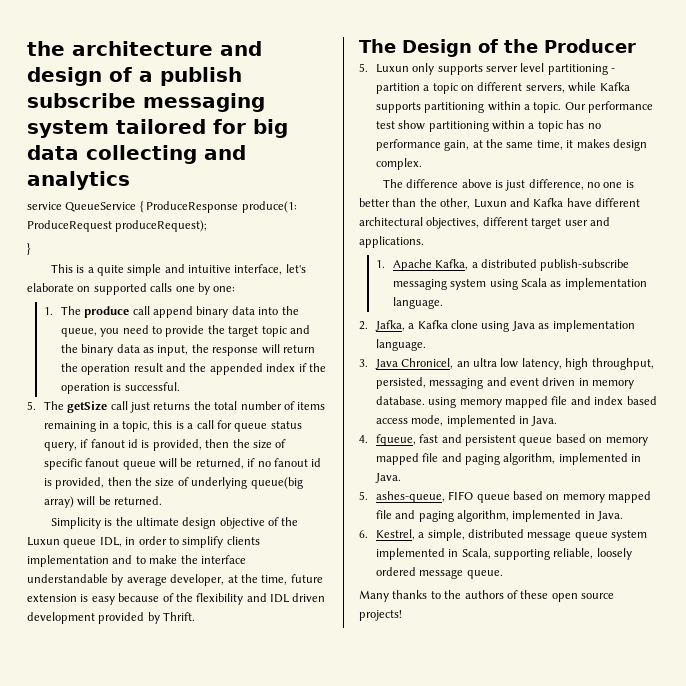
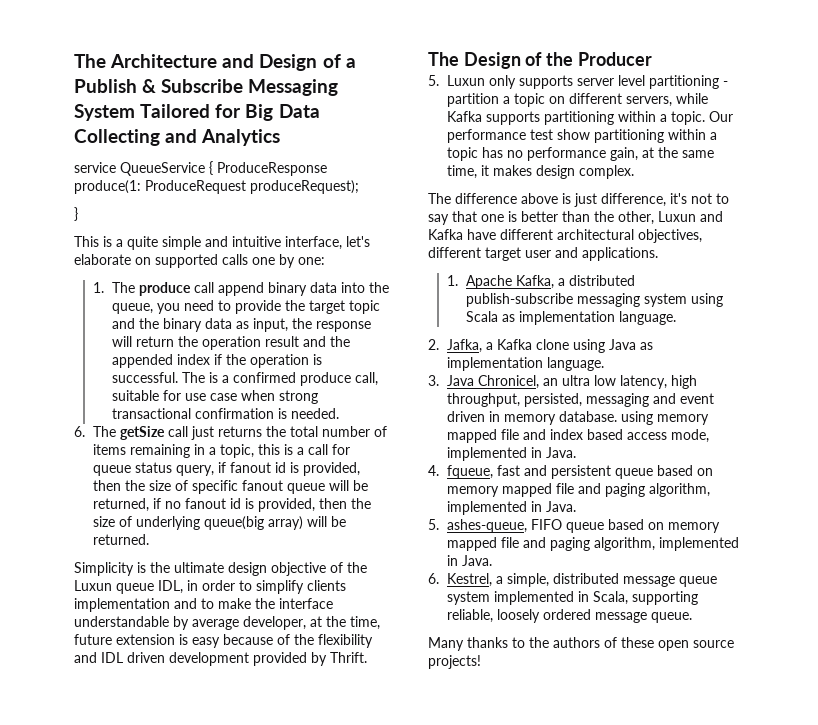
[27,41,262,56] [27,67,242,86] [27,93,265,112] [27,119,288,138] [27,145,246,164] [27,171,130,190] the architecture and design of a publish subscribe messaging system tailored for big data collecting and analytics -> [74,54,356,71] [74,79,339,96] [74,104,320,121] [74,129,281,146] The Architecture and Design of a Publish & Subscribe Messaging System Tailored for Big Data Collecting and Analytics
[27,401,36,410] // 5. -> [181,372,378,386] [111,390,318,404] [111,408,339,419] [74,426,85,437] The is a confirmed produce call, suitable for use case when strong transactional confirmation is needed. // 6.
[587,182,601,188] no -> [670,193,729,204] [428,211,477,225] it's not to say that

